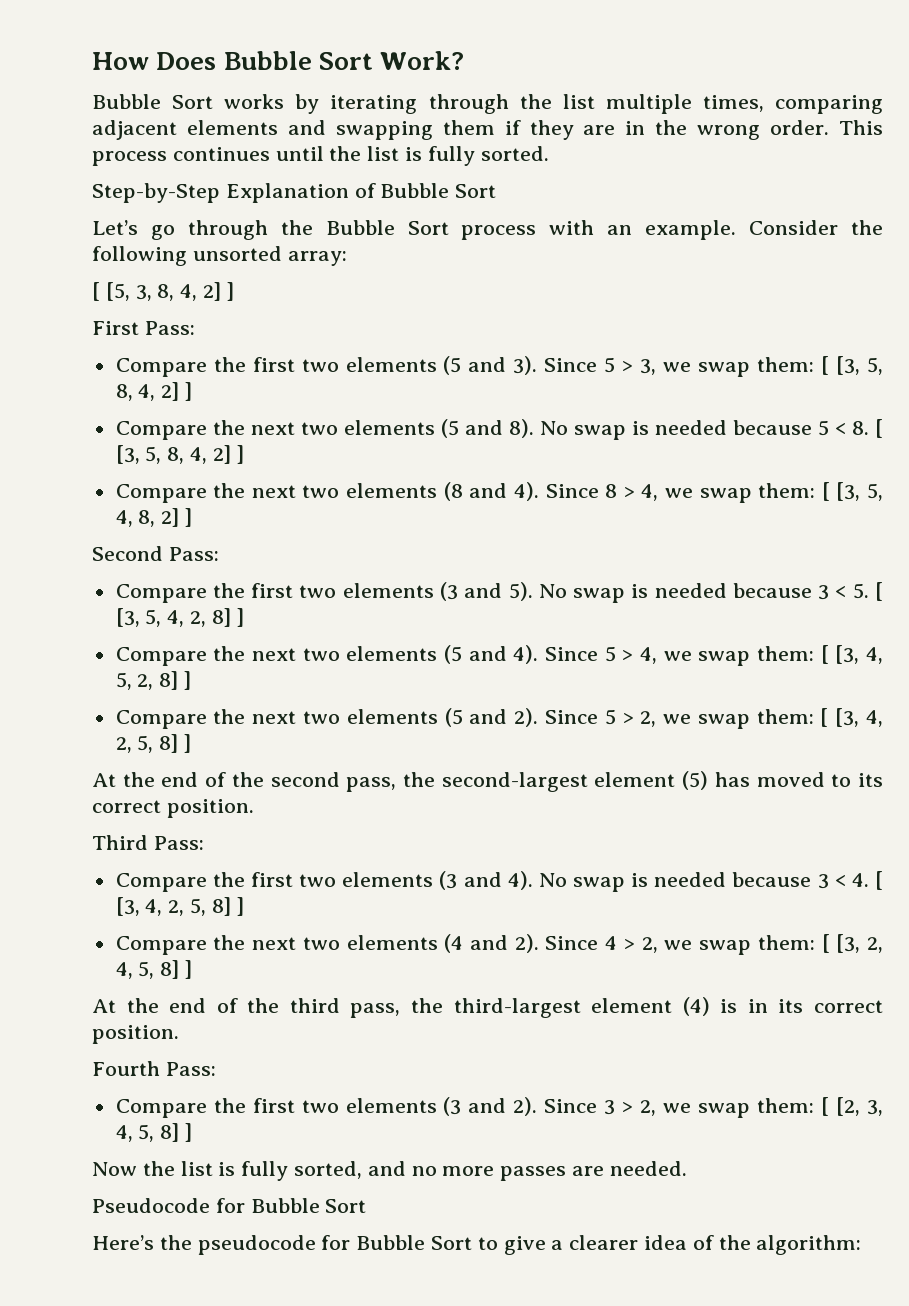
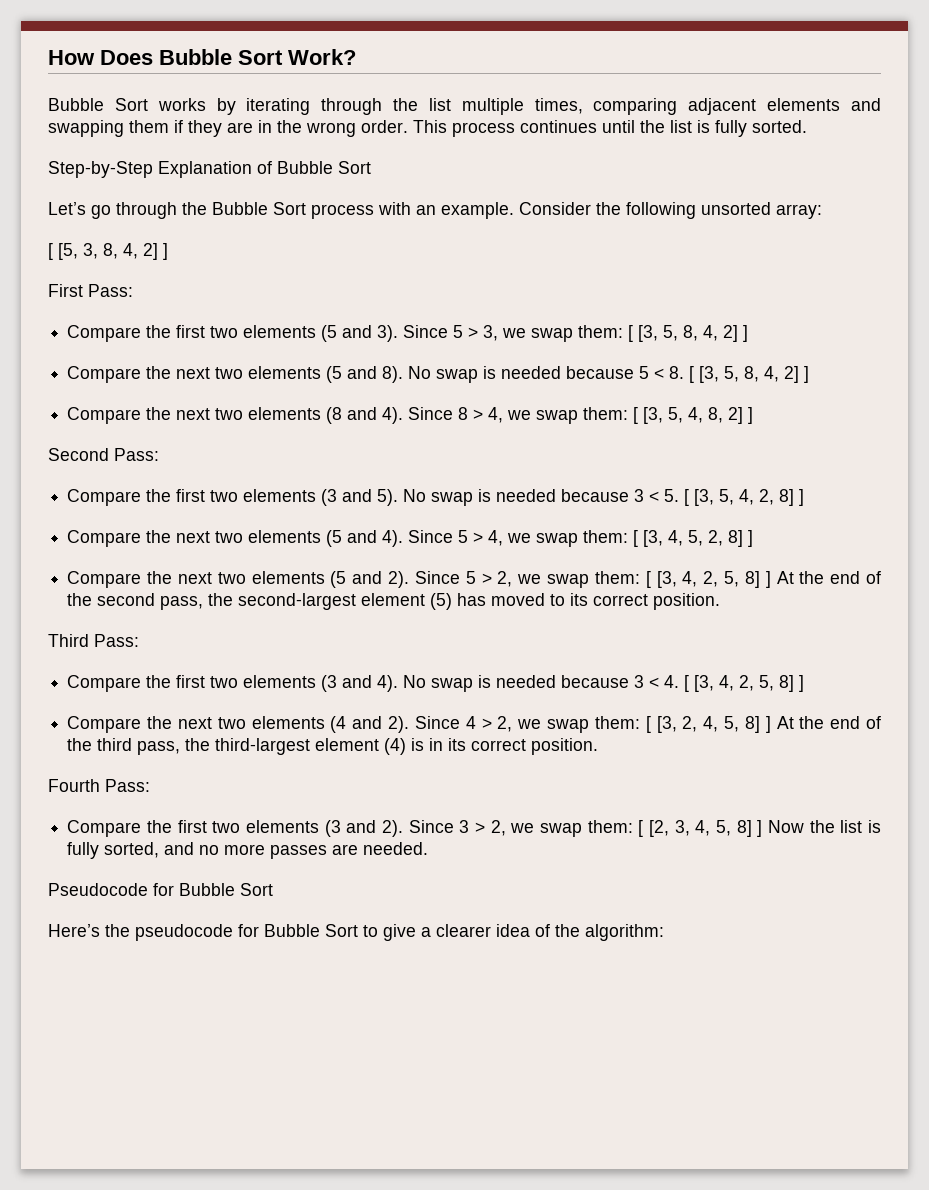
(192, 743) // -> (771, 579) none
(193, 969) // -> (771, 724) none
(193, 1132) // -> (763, 828) none

